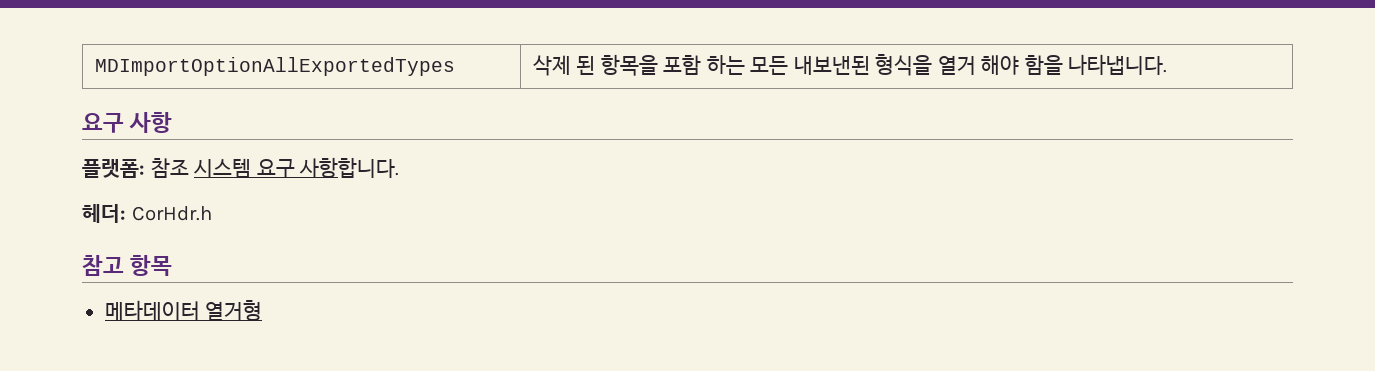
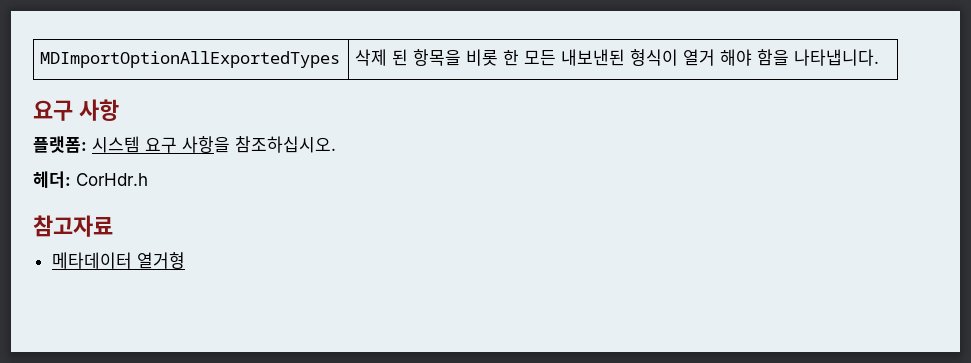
[663,55,745,75] 포함 하는 -> [466,49,520,66] 비롯 한
[875,54,933,76] 형식을 -> [630,49,679,66] 형식이
[150,158,189,178] 참조 -> (87, 144) none
[299,157,400,178] 사항합니다. -> [182,136,336,153] 사항을 참조하십시오.
[82,255,173,276] 참고 항목 -> [33,215,113,237] 참고자료

